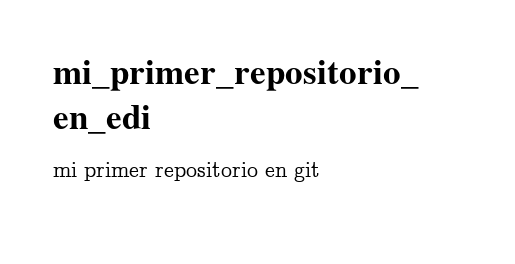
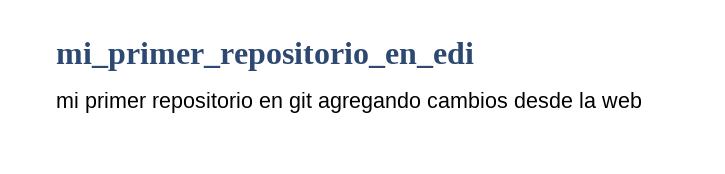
(320, 172) none -> [318,92,642,113] agregando cambios desde la web

